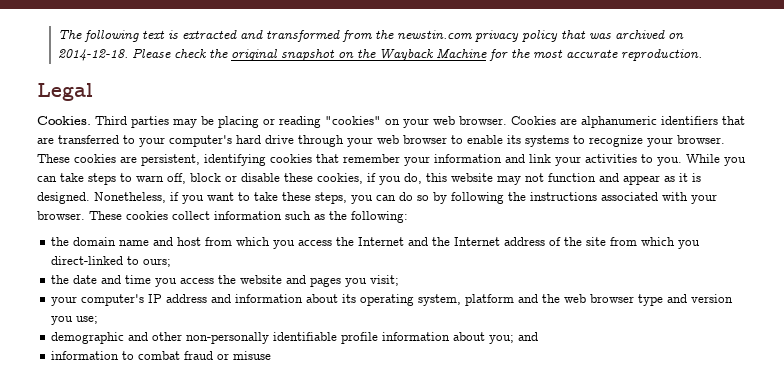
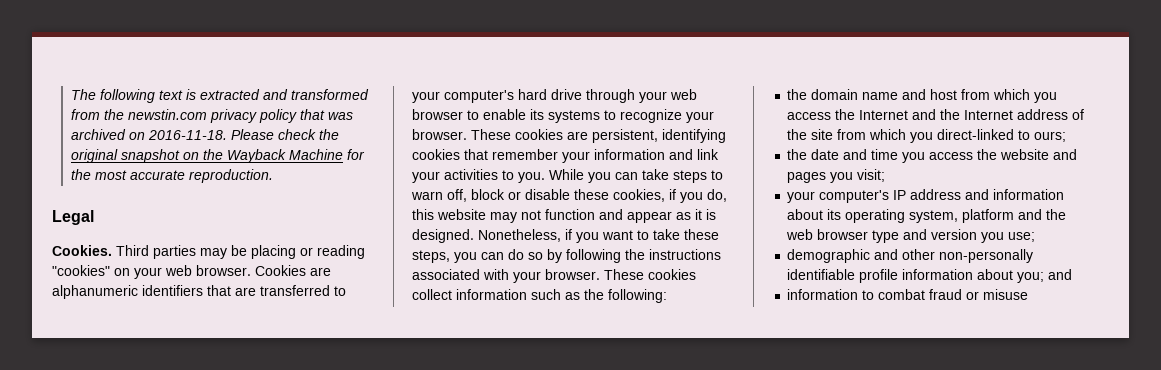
[58,49,129,61] 2014-12-18. -> [147,130,227,140] 2016-11-18.

